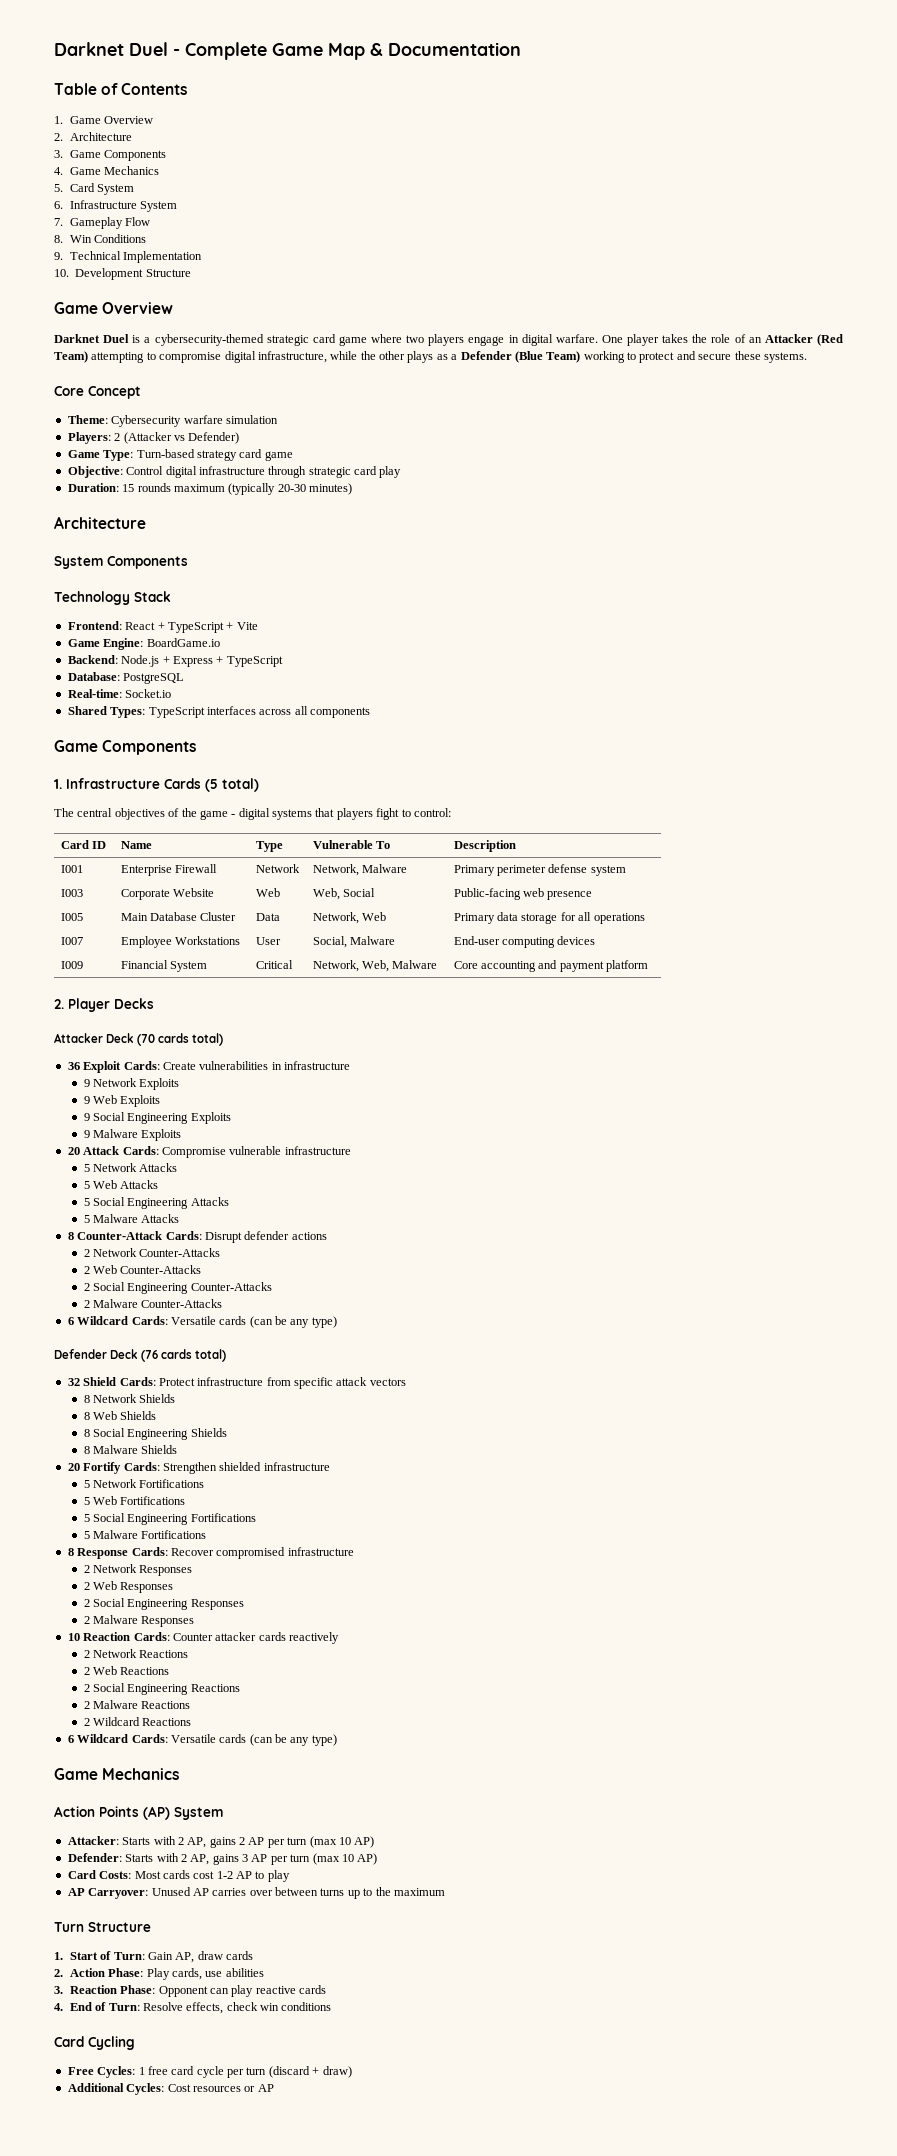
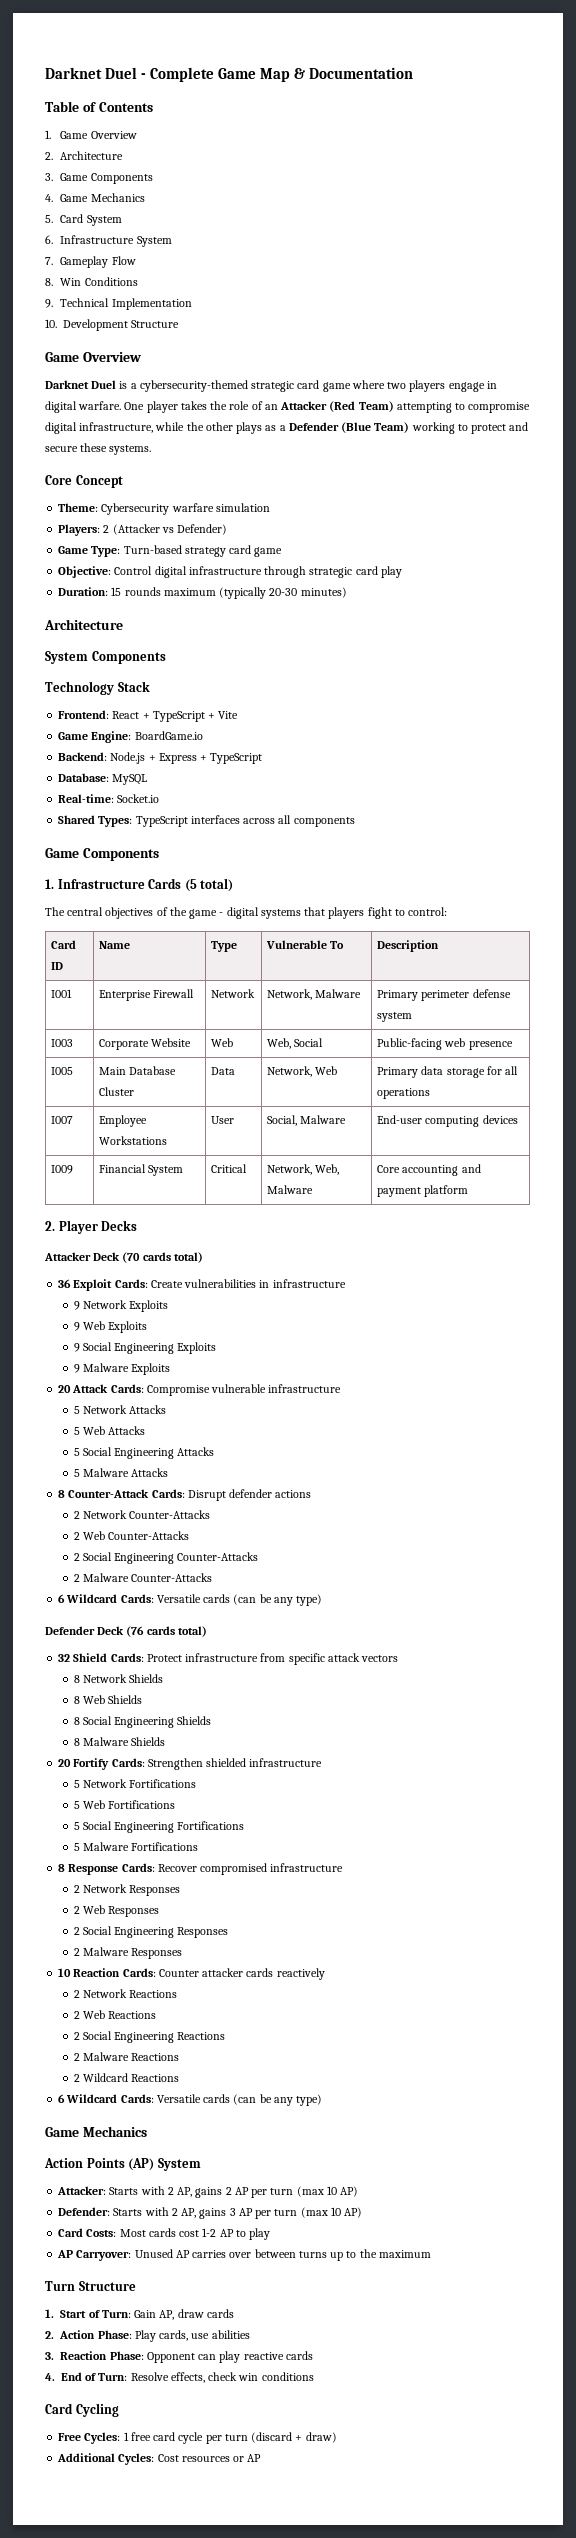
[123,673,185,684] PostgreSQL -> [112,774,148,785] MySQL

